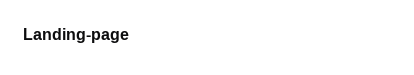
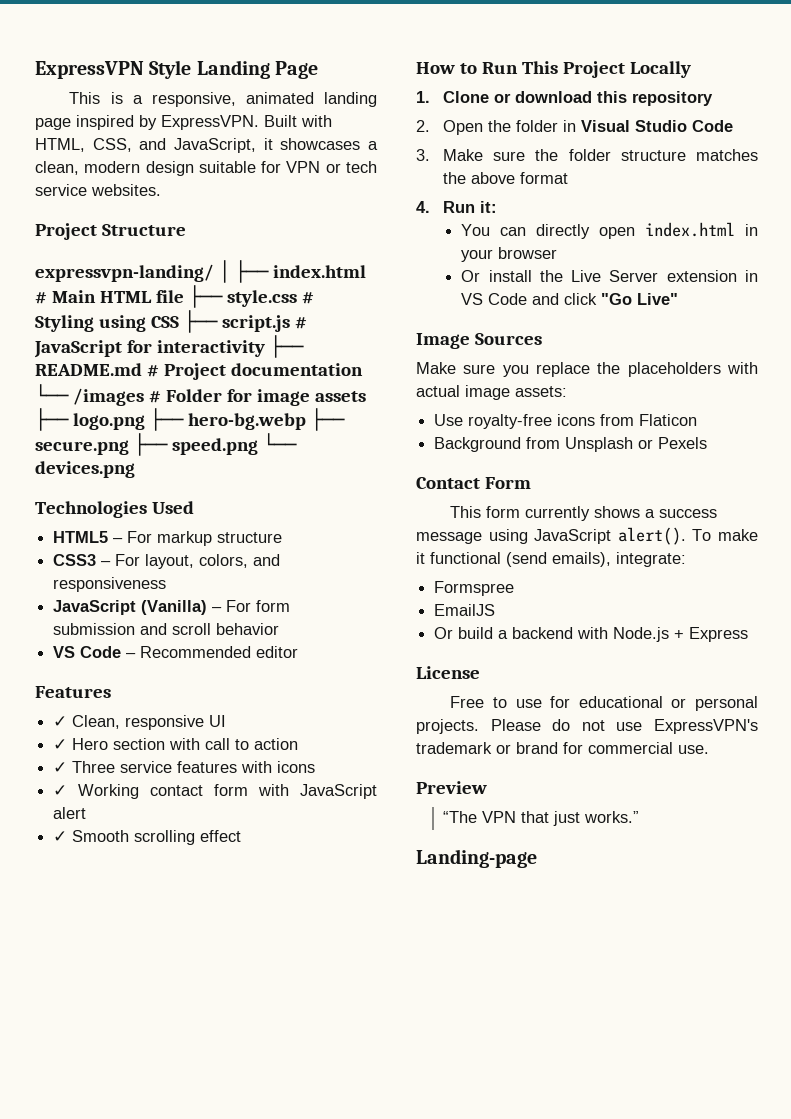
(23, 35) none -> [35,60,318,79] [69,92,377,107] [35,115,332,130] [35,138,378,153] [35,161,377,176] [35,184,161,196] [35,223,186,240] [35,260,366,283] [35,285,314,308] [35,310,307,333] [34,335,304,358] [35,363,363,380] [35,384,366,406] [35,408,345,431] [35,433,297,456] [35,461,135,478] [35,501,194,518] [53,531,283,546] [53,554,281,569] [53,577,167,592] [53,600,291,615] [53,623,280,635] [53,646,299,658] [35,686,111,698] [53,715,227,730] [53,738,299,750] [53,761,316,773] [53,784,377,799] [53,807,87,819] [53,830,242,845] [416,61,691,78] [416,91,714,106] [416,120,734,135] [416,149,758,161] [443,172,569,184] [416,201,498,213] [461,222,758,239] [461,247,558,262] [461,270,758,282] [461,293,679,305] [416,333,542,349] [416,362,758,377] [416,385,567,400] [434,414,698,429] [434,437,708,452] [416,477,531,489] [450,506,718,521] [416,527,758,545] [416,552,686,567] [434,581,515,596] [434,604,496,616] [434,627,749,642] [416,666,480,679] [450,696,758,711] [416,719,758,734] [416,742,709,754] [416,781,487,794] [443,811,640,826] ExpressVPN Style Landing Page // This is a responsive, animated landing page inspired by ExpressVPN. Built with HTML, CSS, and JavaScript, it showcases a clean, modern design suitable for VPN or tech service websites. // Project Structure // expressvpn-landing/ │ ├── index.html # Main HTML file ├── style.css # Styling using CSS ├── script.js # JavaScript for interactivity ├── README.md # Project documentation └── /images # Folder for image assets ├── logo.png ├── hero-bg.webp ├── secure.png ├── speed.png └── devices.png // Technologies Used // HTML5 – For markup structure // CSS3 – For layout, colors, and responsiveness // JavaScript (Vanilla) – For form submission and scroll behavior // VS Code – Recommended editor // Features // ✓ Clean, responsive UI // ✓ Hero section with call to action // ✓ Three service features with icons // ✓ Working contact form with JavaScript alert // ✓ Smooth scrolling effect // How to Run This Project Locally // 1. Clone or download this repository // 2. Open the folder in Visual Studio Code // 3. Make sure the folder structure matches the above format // 4. Run it: // You can directly open index.html in your browser // Or install the Live Server extension in VS Code and click "Go Live" // Image Sources // Make sure you replace the placeholders with actual image assets: // Use royalty-free icons from Flaticon // Background from Unsplash or Pexels // Contact Form // This form currently shows a success message using JavaScript alert(). To make it functional (send emails), integrate: // Formspree // EmailJS // Or build a backend with Node.js + Express // License // Free to use for educational or personal projects. Please do not use ExpressVPN's trademark or brand for commercial use. // Preview // “The VPN that just works.” //

